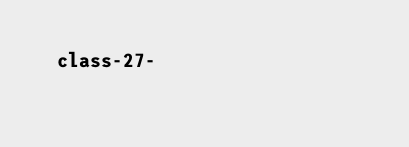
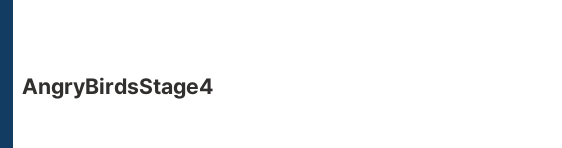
[57,51,156,68] class-27- -> [22,77,213,99] AngryBirdsStage4

